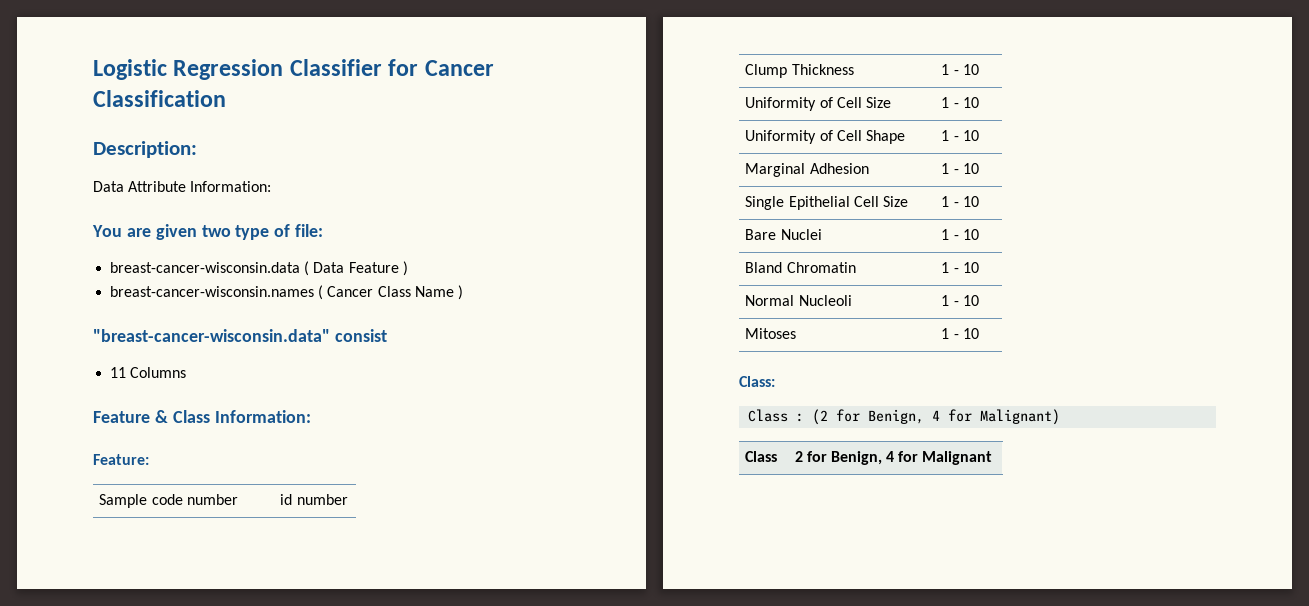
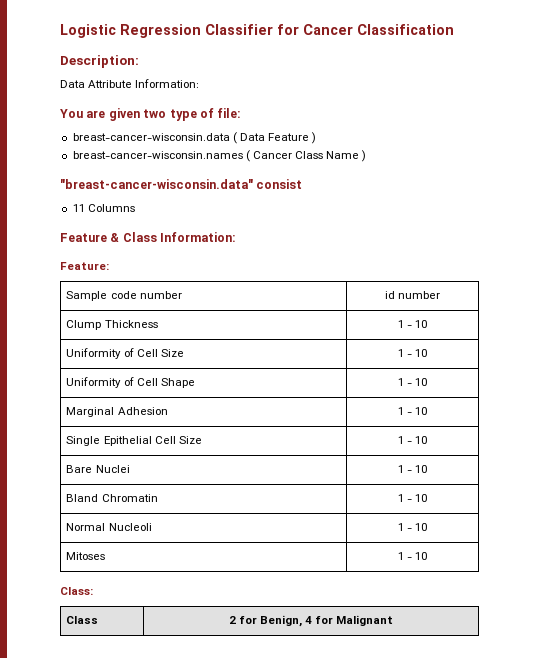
[748,409,1061,425] // Class : (2 for Benign, 4 for Malignant) -> (93, 591) none

